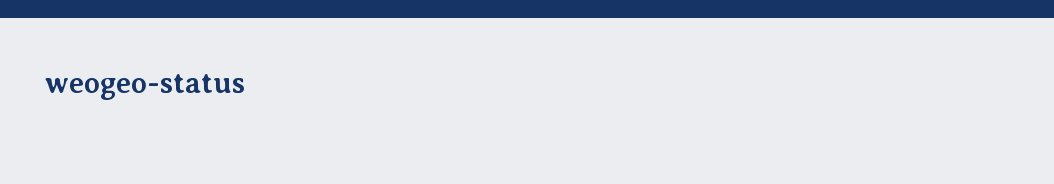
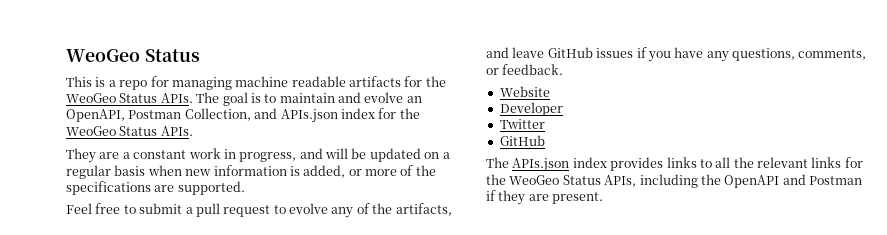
[45,74,245,100] weogeo-status -> [66,49,200,62] [66,76,446,90] [66,92,422,106] [66,108,420,123] [66,126,193,136] [66,148,450,163] [66,165,436,179] [66,181,245,195] [66,203,452,218] [486,47,867,62] [486,64,564,75] [499,86,550,97] [499,102,563,116] [499,119,545,129] [499,135,545,146] [486,157,863,172] [486,174,862,188] [486,190,604,205] WeoGeo Status // This is a repo for managing machine readable artifacts for the WeoGeo Status APIs. The goal is to maintain and evolve an OpenAPI, Postman Collection, and APIs.json index for the WeoGeo Status APIs. // They are a constant work in progress, and will be updated on a regular basis when new information is added, or more of the specifications are supported. // Feel free to submit a pull request to evolve any of the artifacts, and leave GitHub issues if you have any questions, comments, or feedback. // Website // Developer // Twitter // GitHub // The APIs.json index provides links to all the relevant links for the WeoGeo Status APIs, including the OpenAPI and Postman if they are present.

